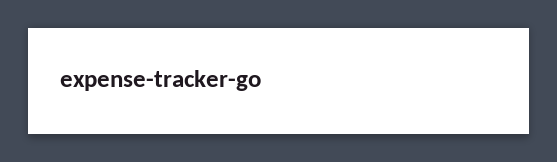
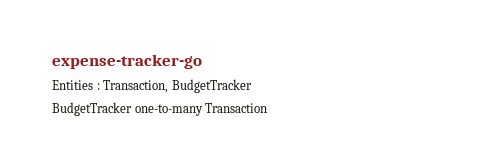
(261, 80) none -> [52,79,252,93] [52,102,268,116] // Entities : Transaction, BudgetTracker // BudgetTracker one-to-many Transaction

